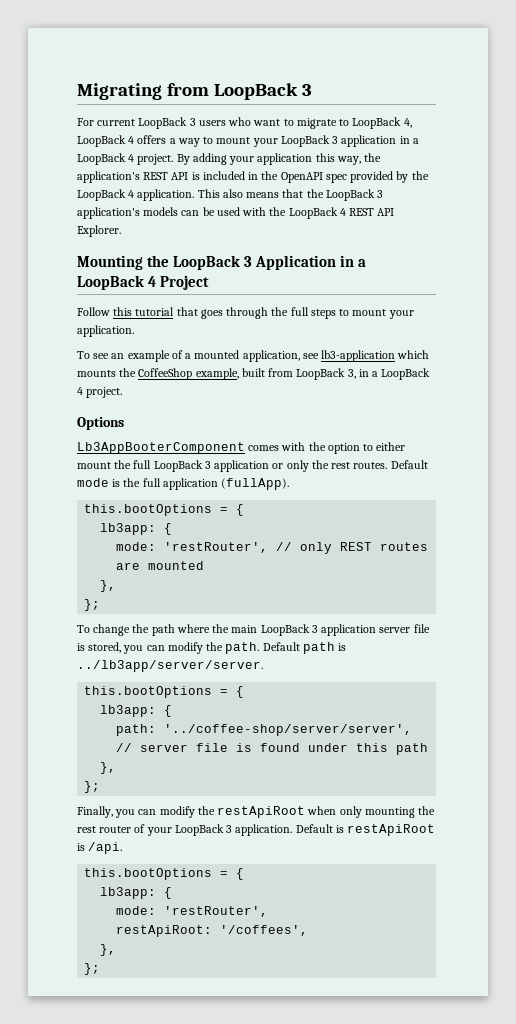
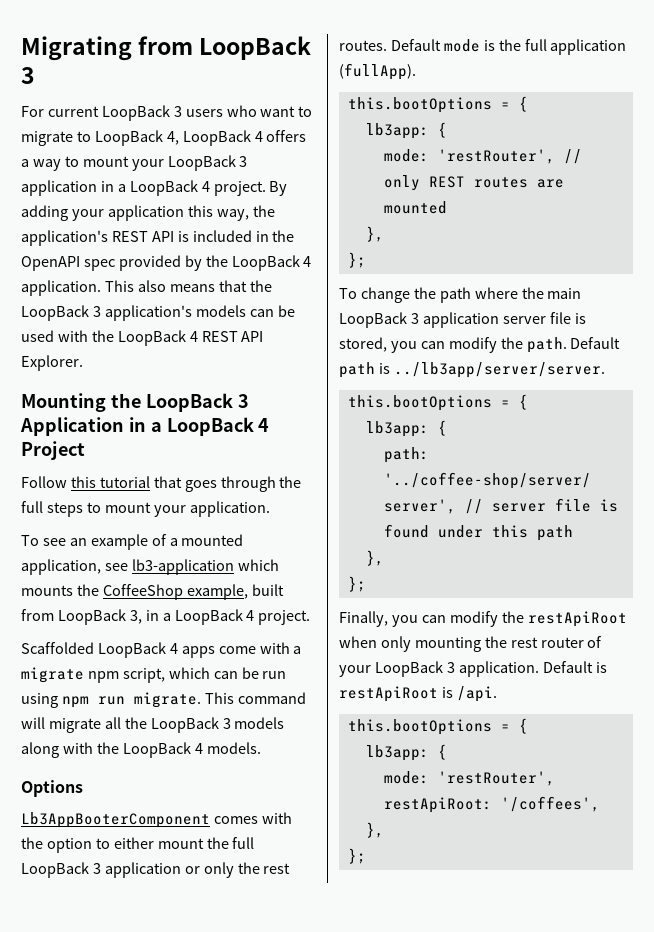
(123, 392) none -> [21,642,302,658] [21,667,287,683] [21,692,306,708] [21,717,285,733] [21,742,261,758] // Scaffolded LoopBack 4 apps come with a migrate npm script, which can be run using npm run migrate. This command will migrate all the LoopBack 3 models along with the LoopBack 4 models.

